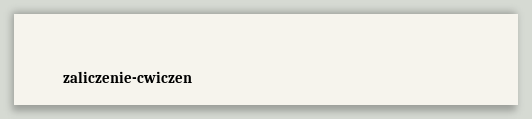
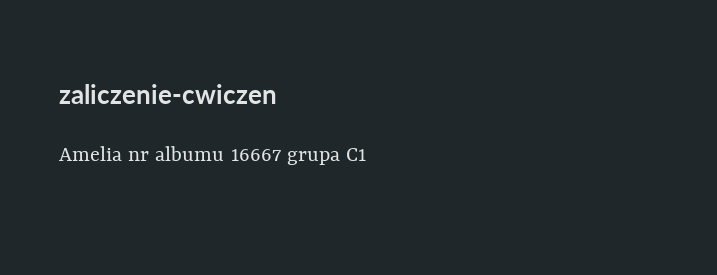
(192, 77) none -> [59,146,367,165] // Amelia nr albumu 16667 grupa C1

